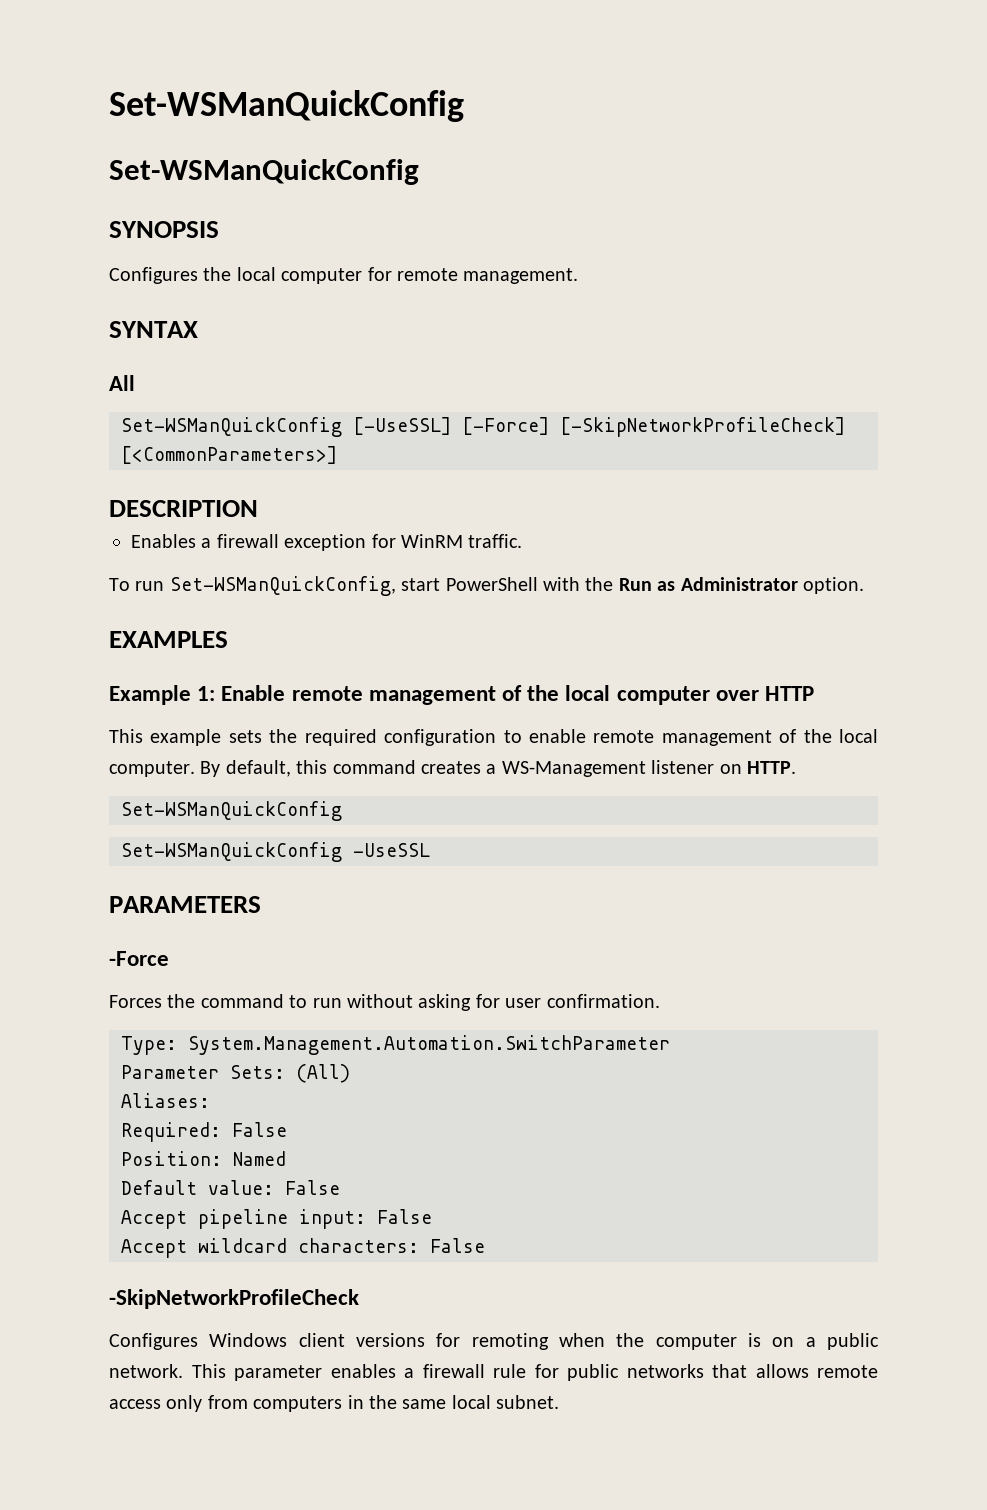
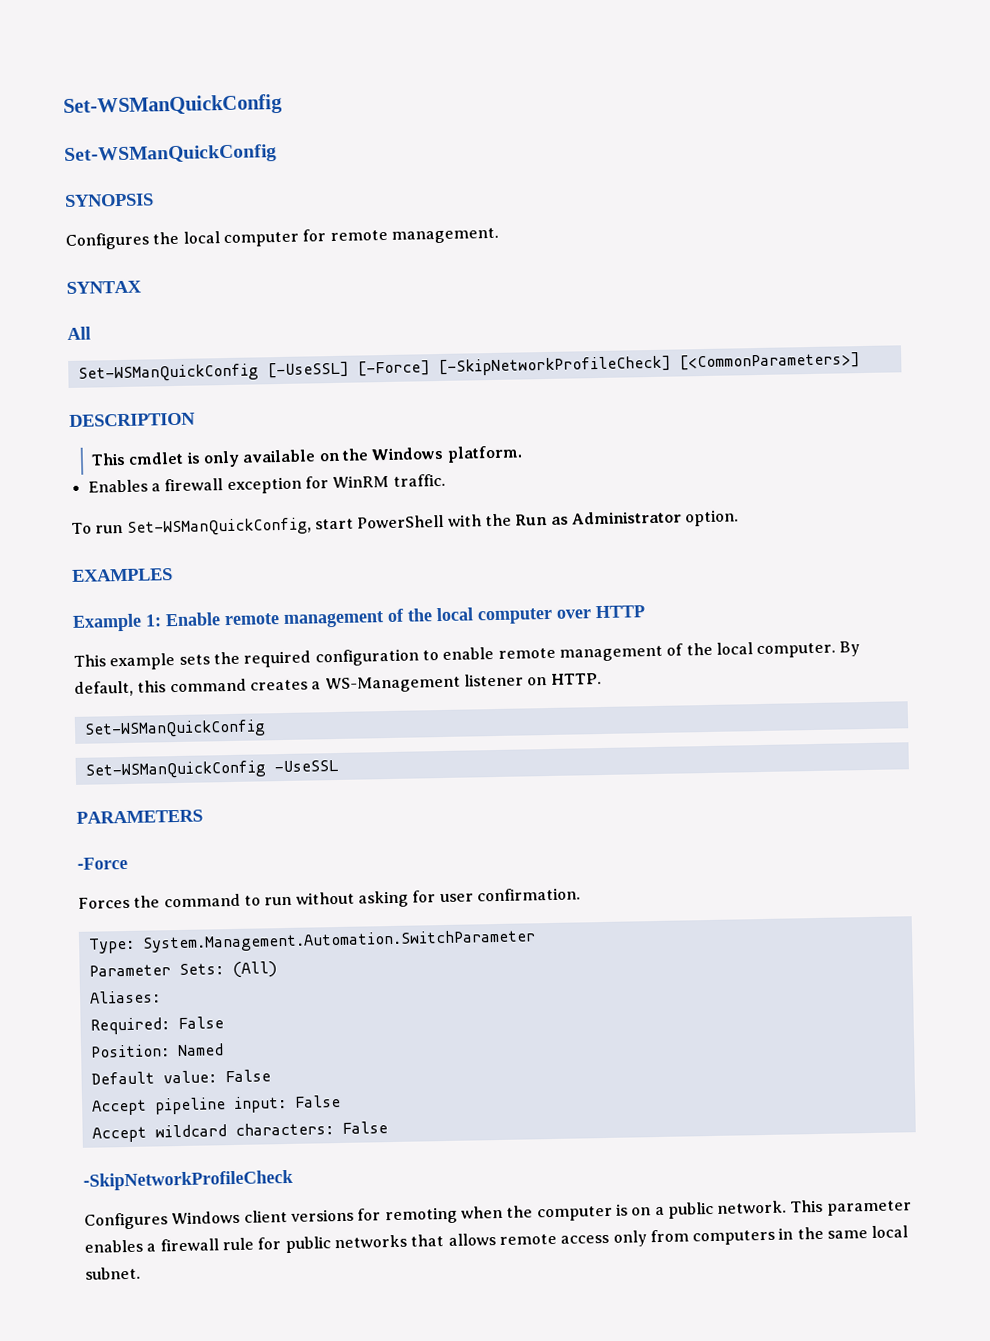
(258, 508) none -> [91,445,523,468] // This cmdlet is only available on the Windows platform.

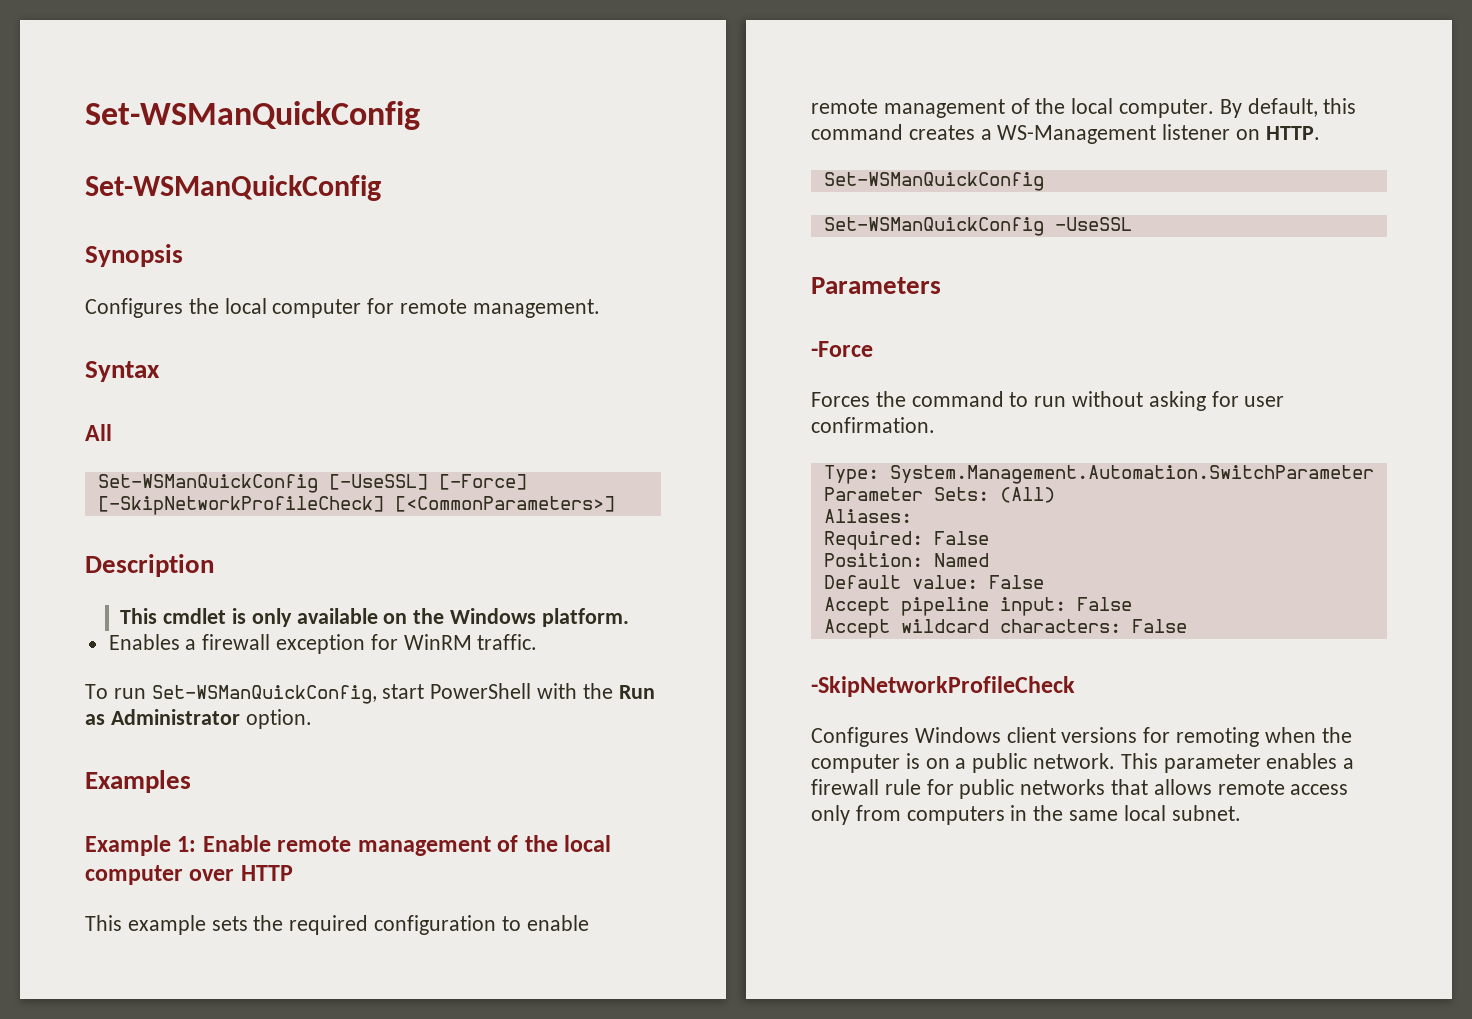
[64,193,154,208] SYNOPSIS -> [85,244,183,267] Synopsis
[66,280,142,295] SYNTAX -> [85,361,160,382] Syntax
[69,412,196,427] DESCRIPTION -> [85,554,214,577] Description
[72,568,173,582] EXAMPLES -> [85,770,191,793] Examples
[76,809,203,824] PARAMETERS -> [811,277,941,294] Parameters

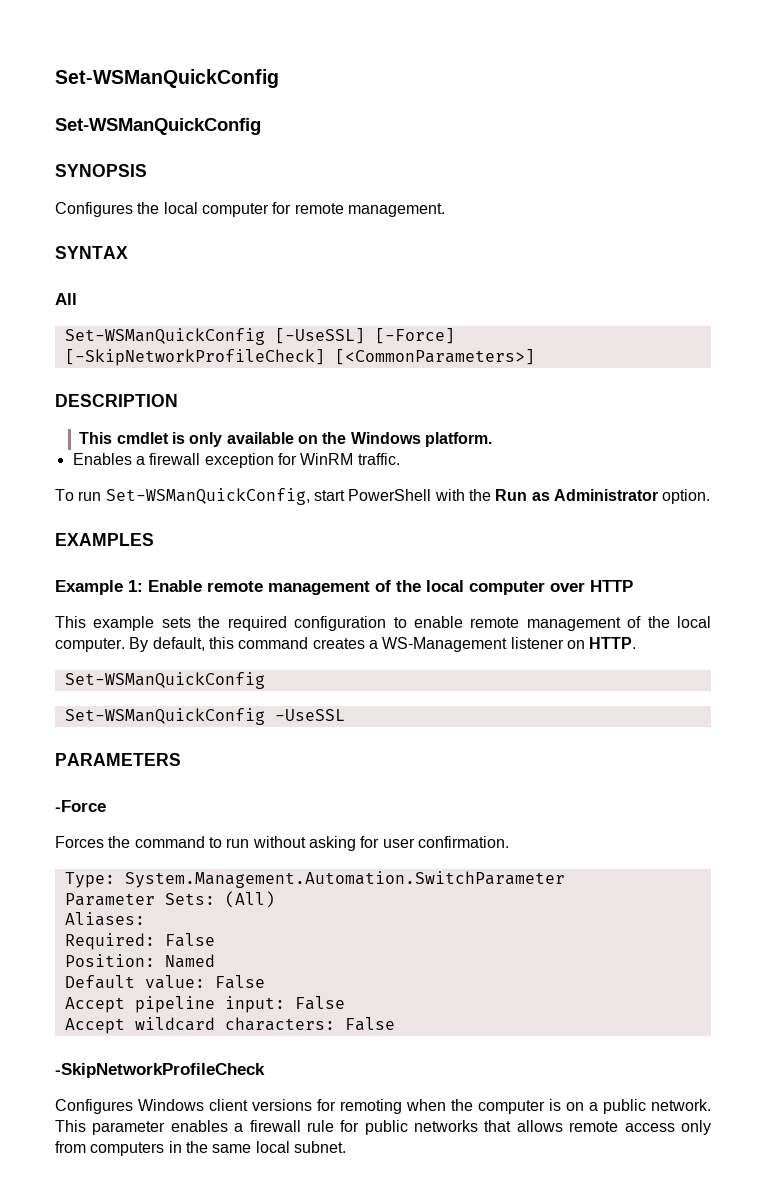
[85,244,183,267] Synopsis -> [55,164,147,177] SYNOPSIS
[85,361,160,382] Syntax -> [55,246,128,259] SYNTAX
[85,554,214,577] Description -> [55,394,178,407] DESCRIPTION
[85,770,191,793] Examples -> [55,533,154,546] EXAMPLES
[811,277,941,294] Parameters -> [55,753,181,766] PARAMETERS

